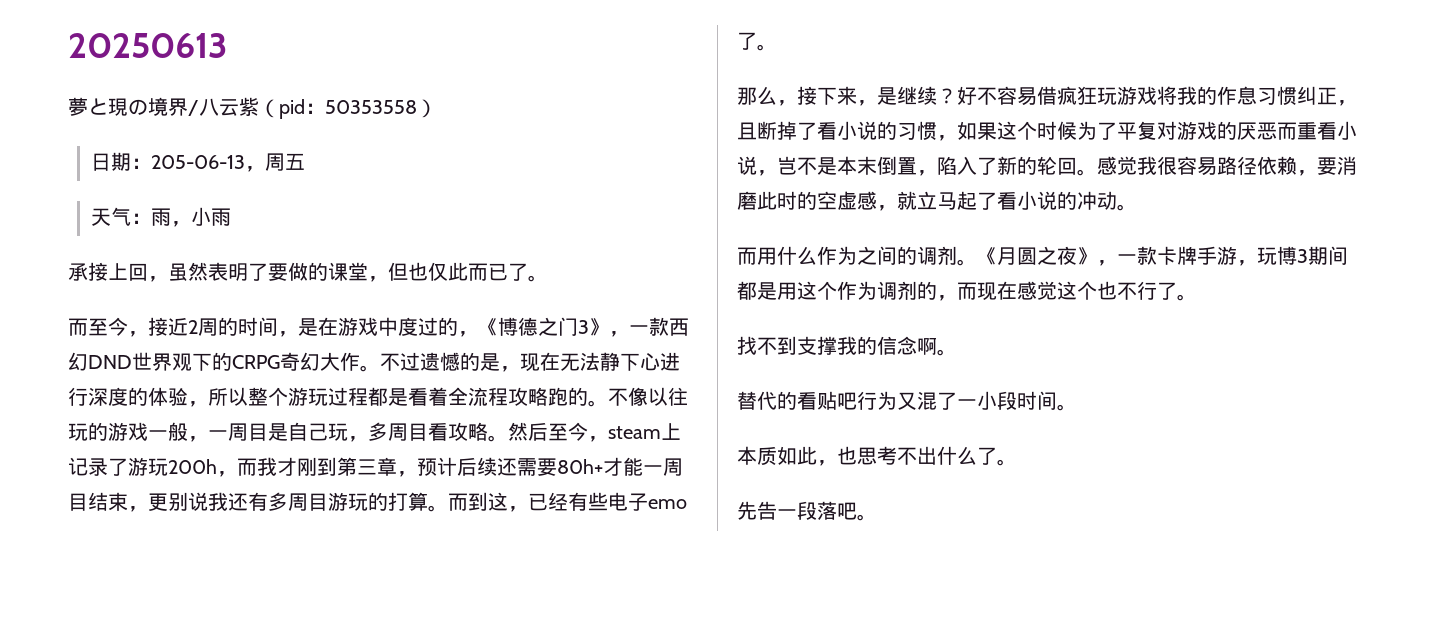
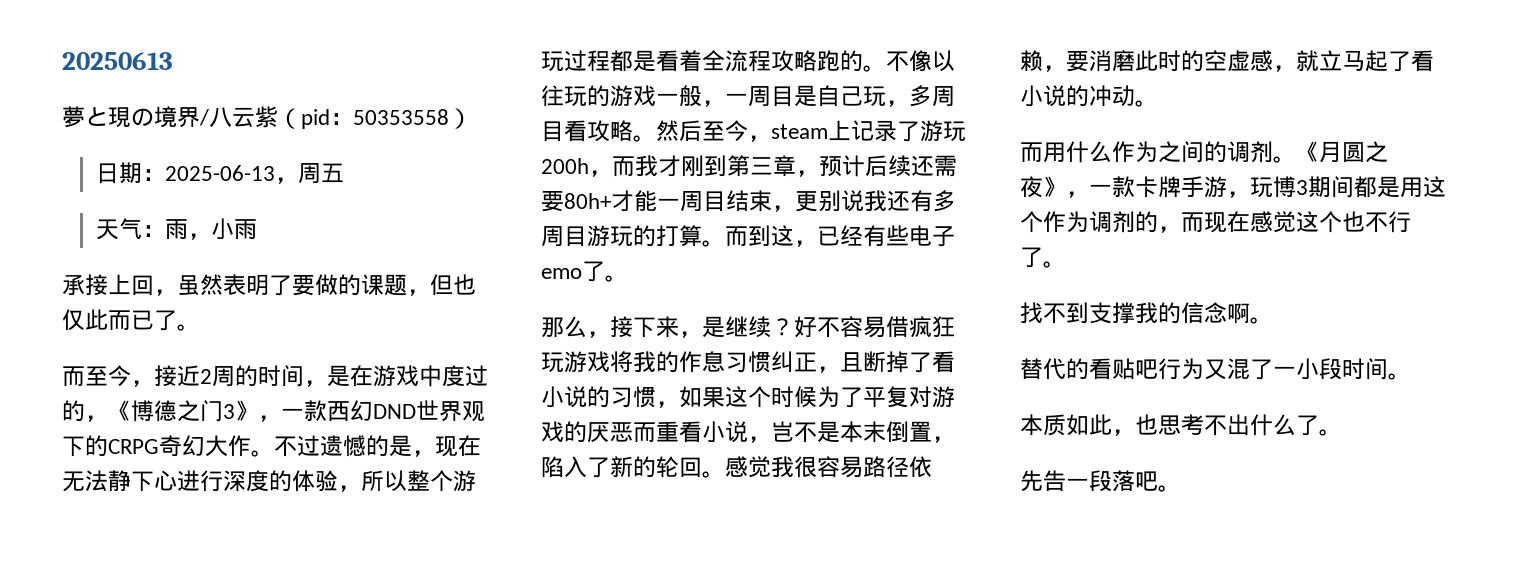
[150,155,245,169] 205-06-13 -> [164,165,275,181] 2025-06-13
[348,262,368,281] 堂 -> [384,274,407,296] 题

